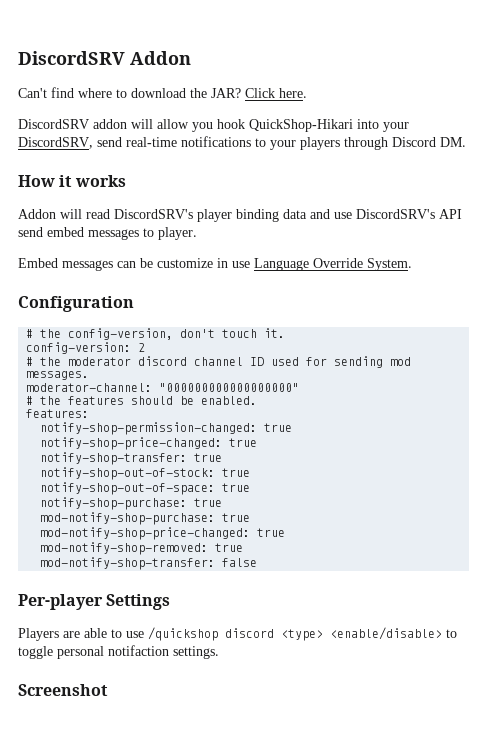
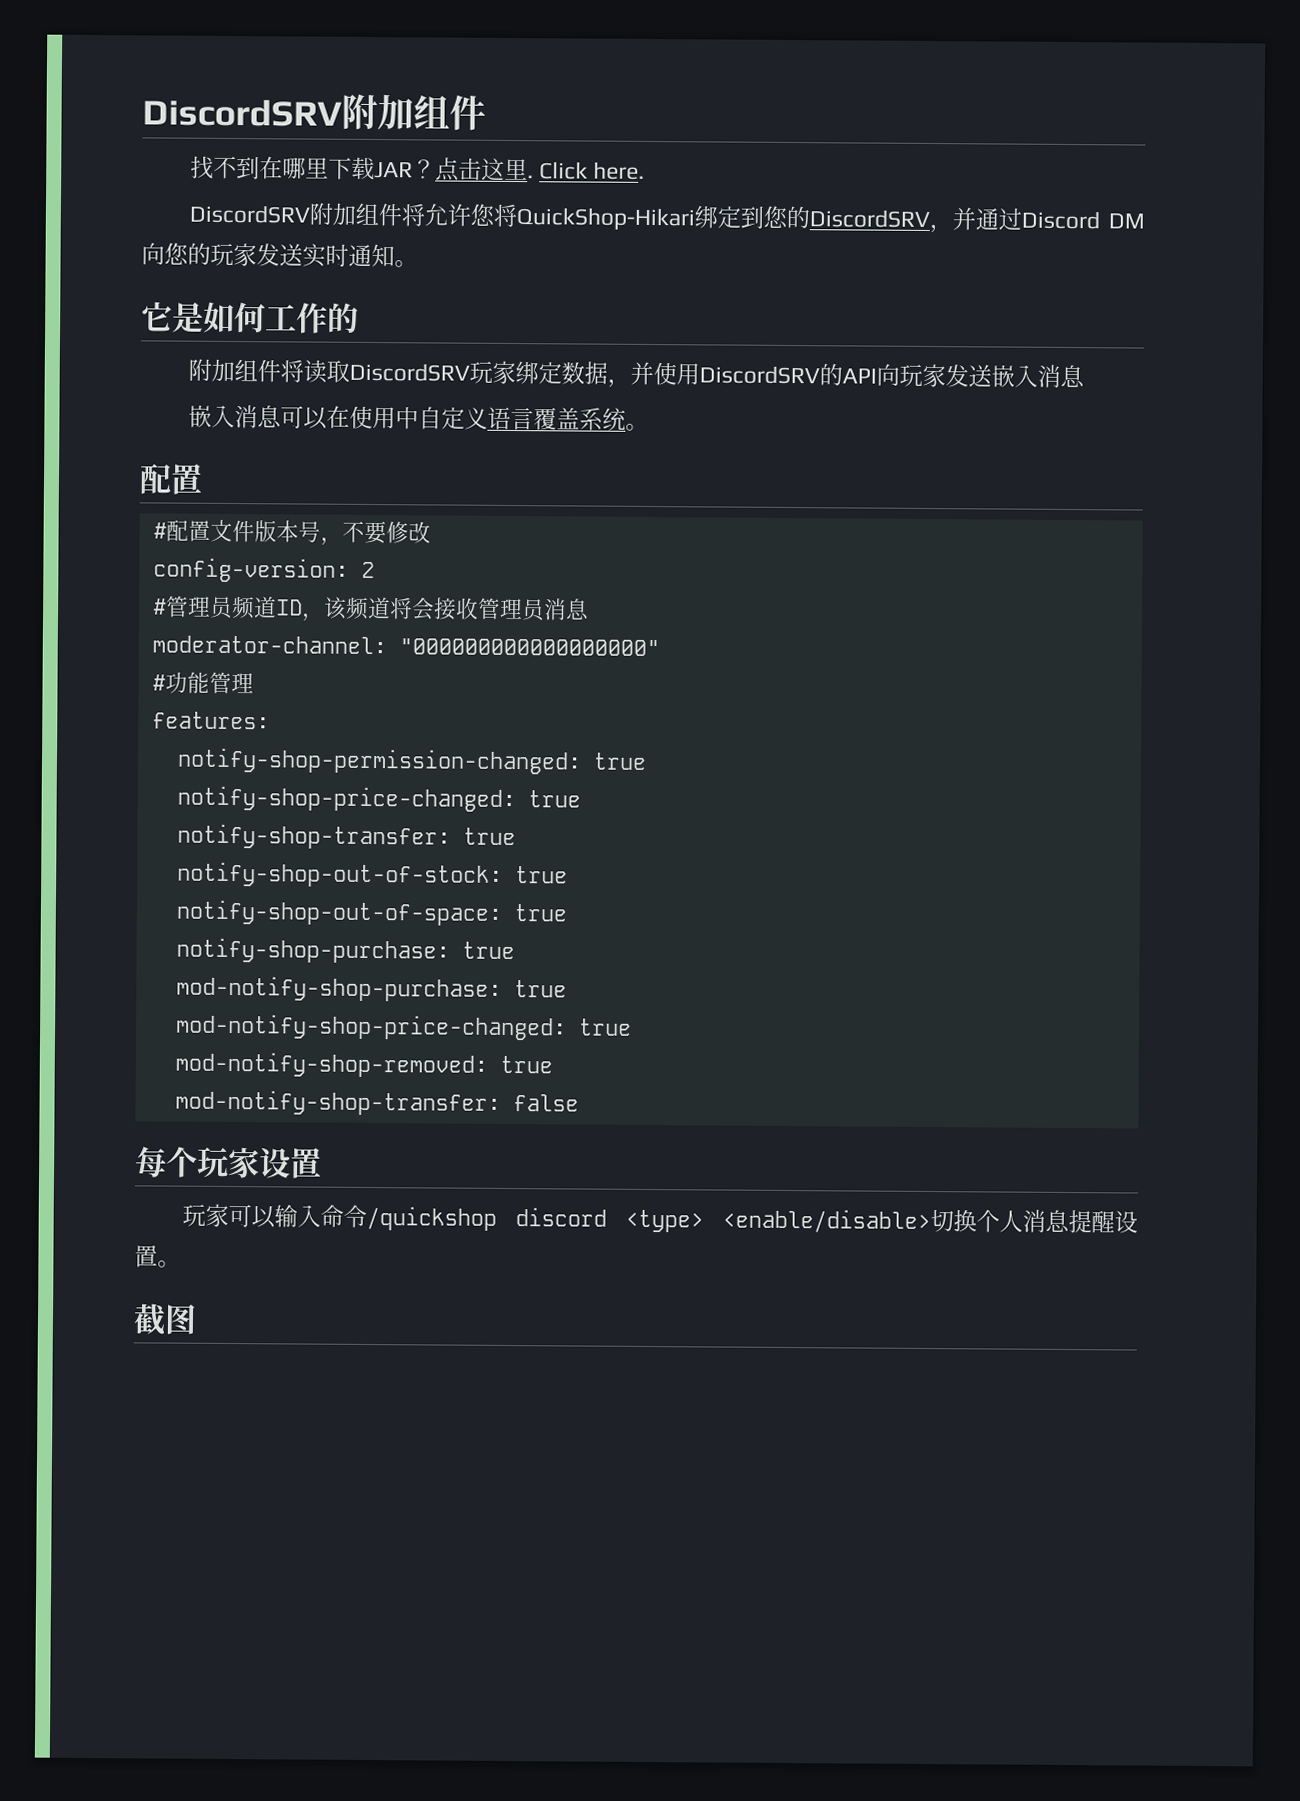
[18,51,191,65] [18,87,307,98] [18,119,409,132] [18,136,466,150] [18,175,126,187] [18,209,462,222] [18,227,197,240] [18,258,412,271] [18,296,134,312] [26,328,286,340] [26,342,146,354] [26,356,412,368] [26,371,90,380] [26,383,300,392] [26,396,258,405] DiscordSRV Addon // Can't find where to download the JAR? Click here. // DiscordSRV addon will allow you hook QuickShop-Hikari into your DiscordSRV, send real-time notifications to your players through Discord DM. // How it works // Addon will read DiscordSRV's player binding data and use DiscordSRV's API send embed messages to player. // Embed messages can be customize in use Language Override System. // Configuration // # the config-version, don't touch it. // config-version: 2 // # the moderator discord channel ID used for sending mod messages. // moderator-channel: "000000000000000000" // # the features should be enabled. -> [142,93,486,131] [190,155,646,182] [189,202,1145,234] [141,242,418,268] [141,301,359,334] [188,358,1086,388] [188,404,650,431] [139,463,203,495] [152,519,431,546] [152,557,375,583] [152,595,589,622] [151,635,660,657] [151,671,254,694] DiscordSRV附加组件 // 找不到在哪里下载JAR？点击这里. Click here. // DiscordSRV附加组件将允许您将QuickShop-Hikari绑定到您的DiscordSRV，并通过Discord DM向您的玩家发送实时通知。 // 它是如何工作的 // 附加组件将读取DiscordSRV玩家绑定数据，并使用DiscordSRV的API向玩家发送嵌入消息 // 嵌入消息可以在使用中自定义语言覆盖系统。 // 配置 // #配置文件版本号，不要修改 // config-version: 2 // #管理员频道ID，该频道将会接收管理员消息 // moderator-channel: "000000000000000000" // #功能管理
[18,594,171,610] [18,627,457,641] [18,645,219,659] [18,684,108,696] Per-player Settings // Players are able to use /quickshop discord <type> <enable/disable> to toggle personal notifaction settings. // Screenshot -> [135,1146,322,1179] [182,1203,1138,1234] [134,1244,181,1268] [133,1303,197,1336] 每个玩家设置 // 玩家可以输入命令/quickshop discord <type> <enable/disable>切换个人消息提醒设置。 // 截图

